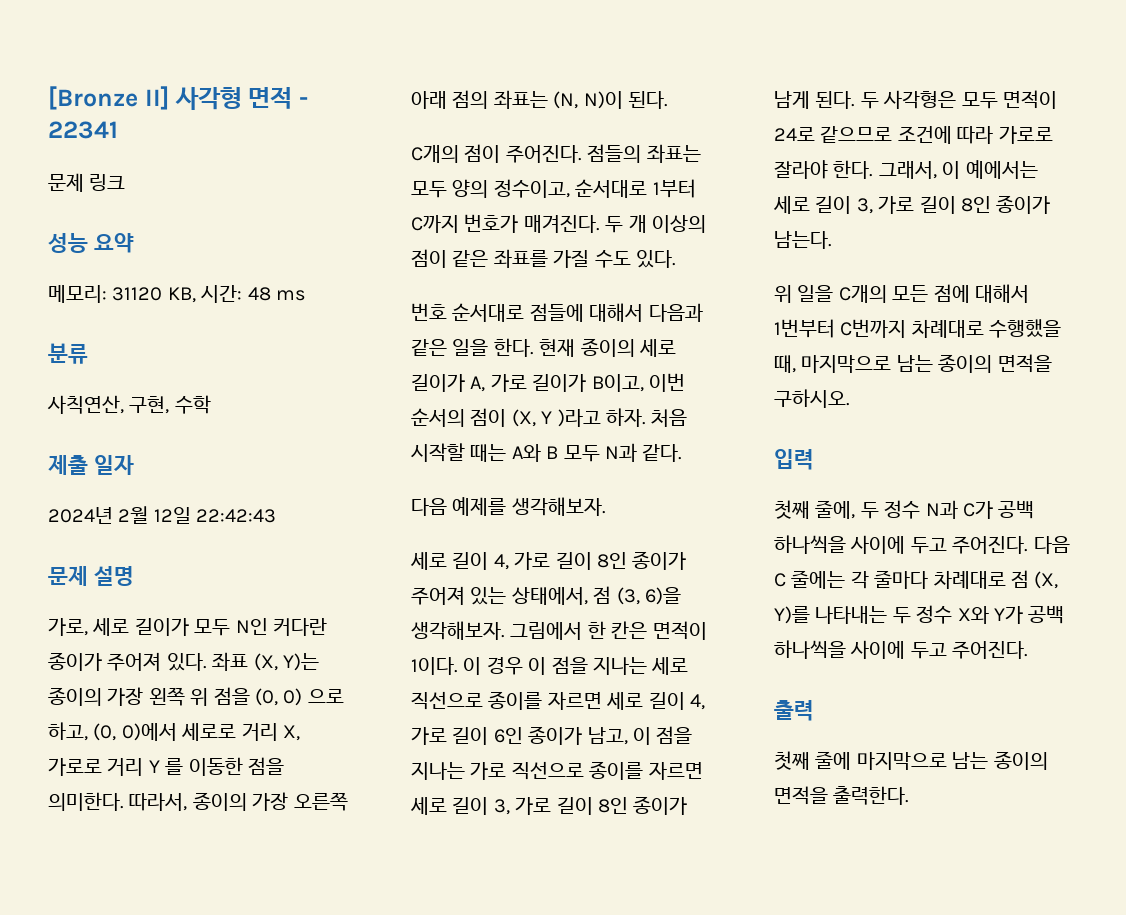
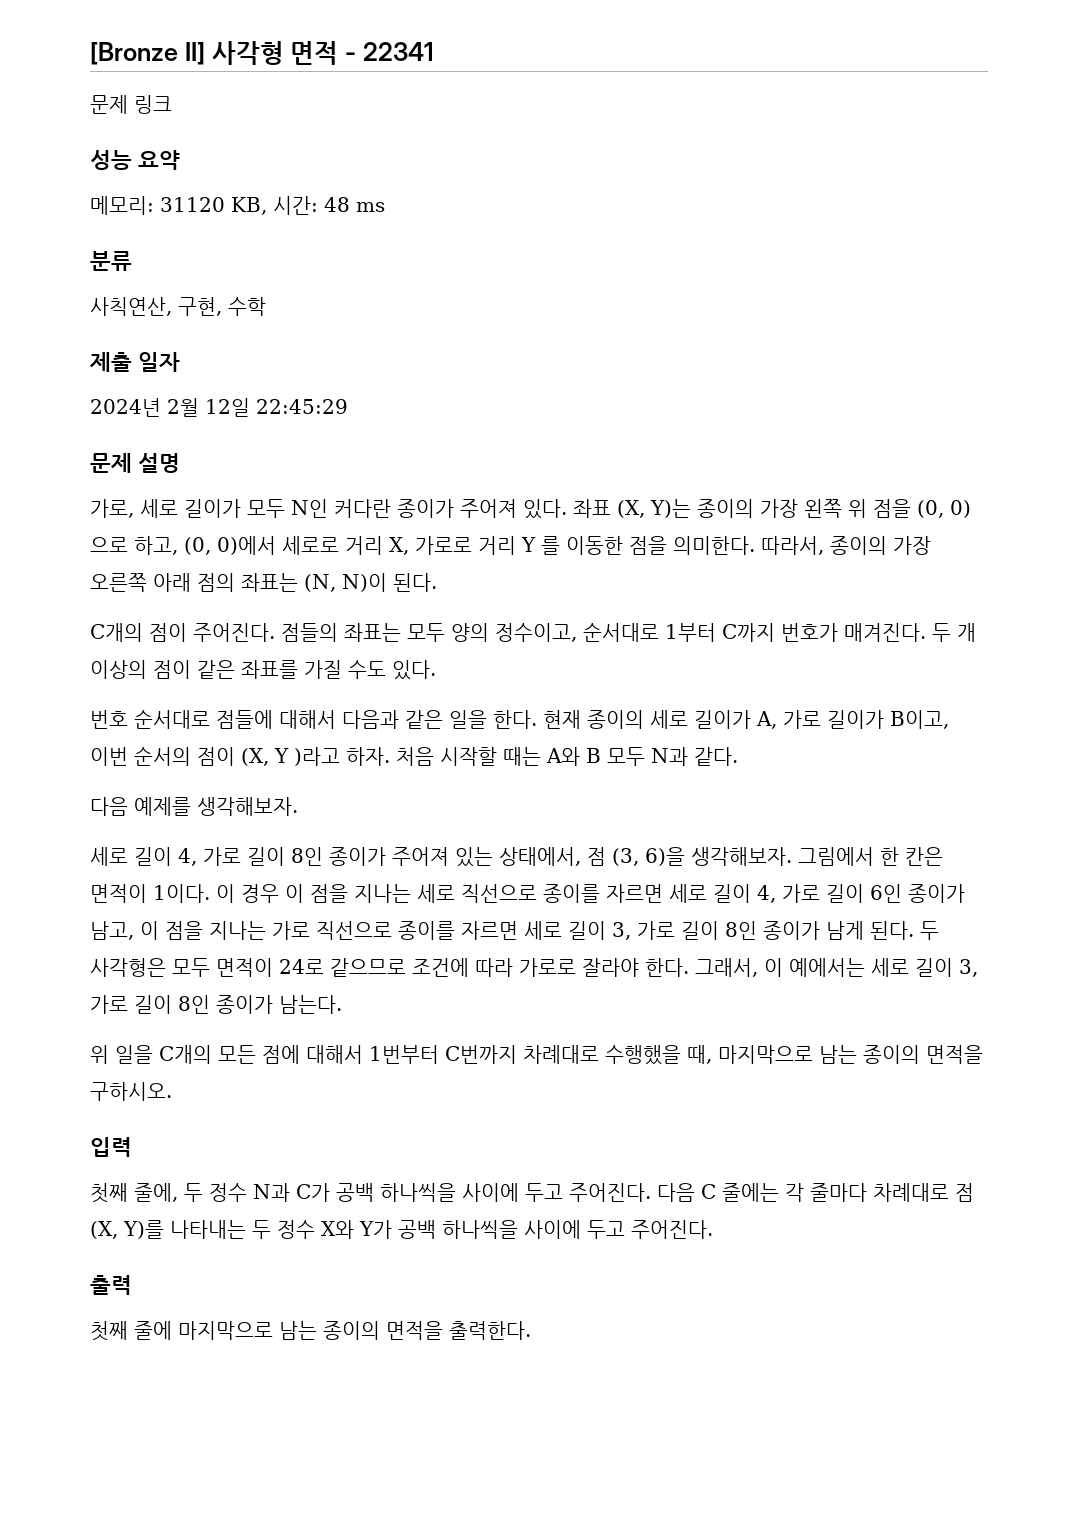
[196,509,277,523] 22:42:43 -> [256,399,348,414] 22:45:29

